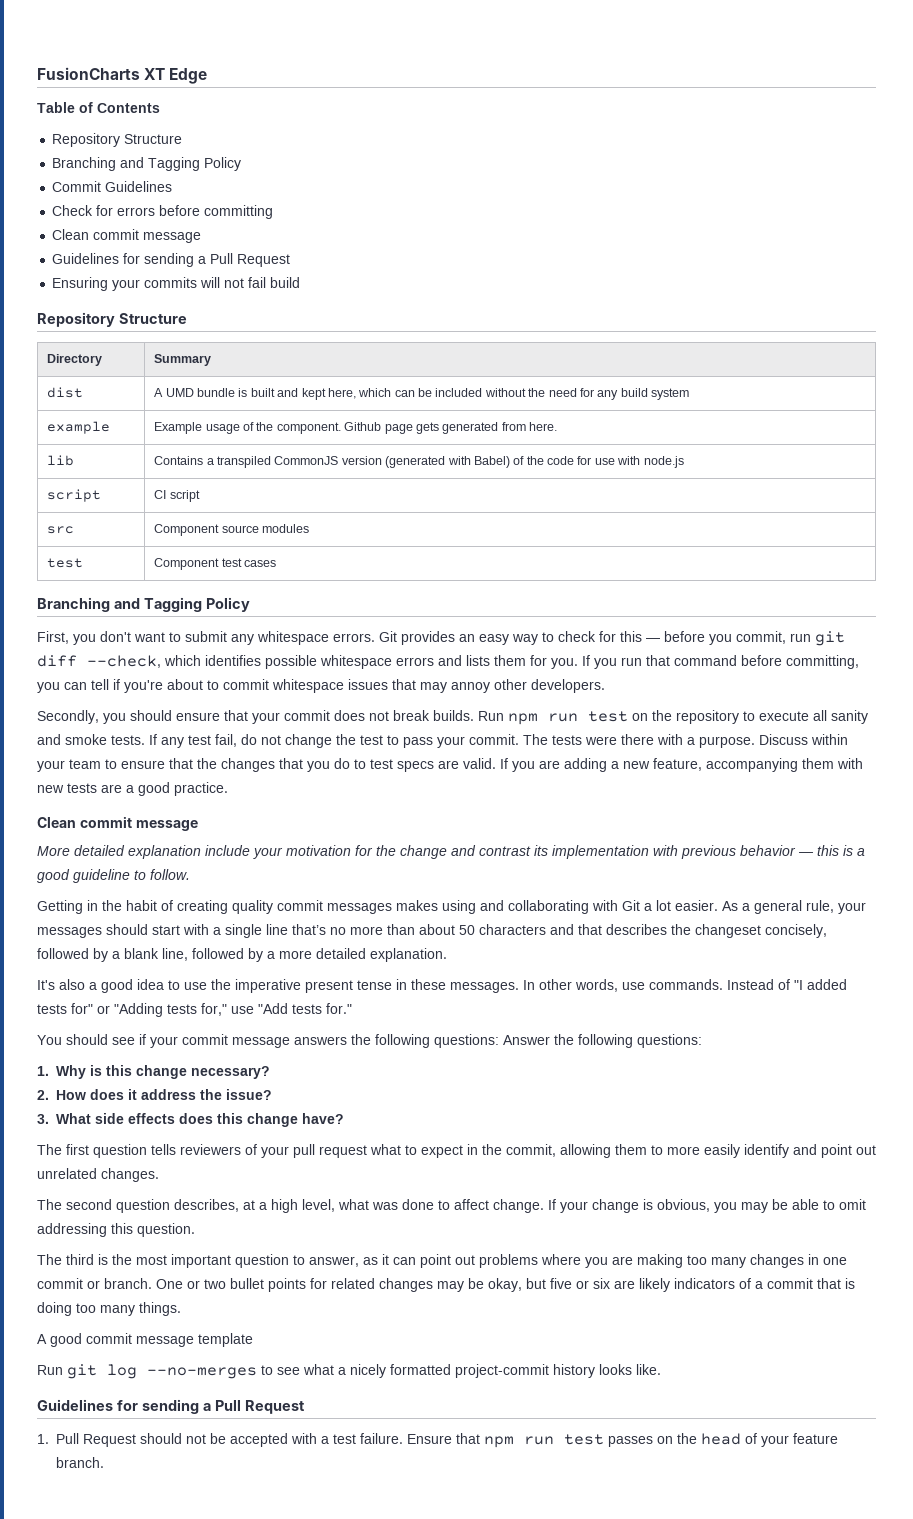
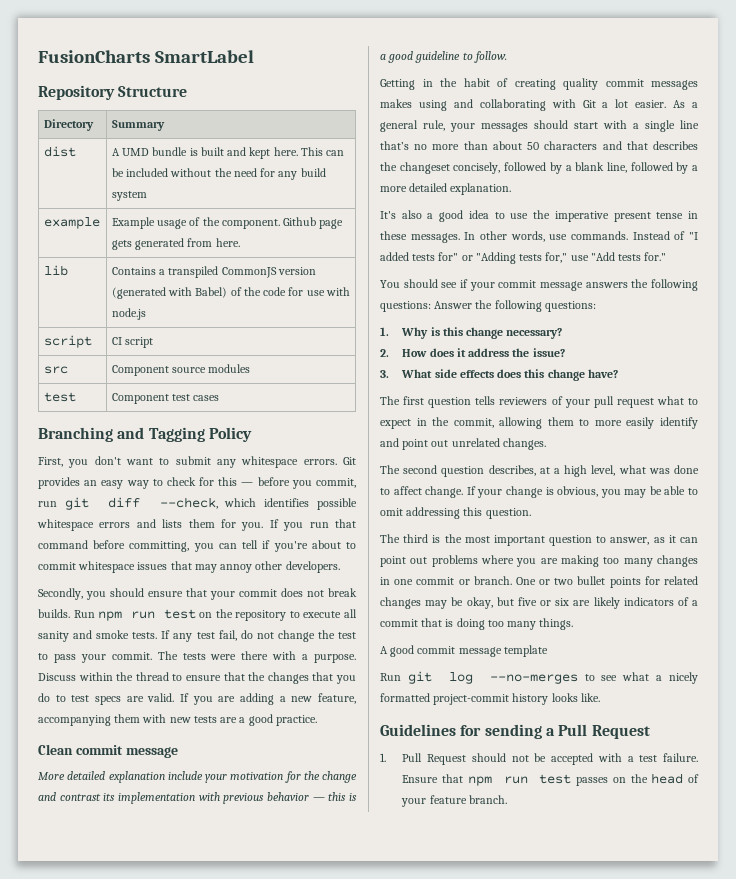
[144,68,208,84] [37,102,160,113] [52,133,183,147] [52,157,242,171] [52,181,173,192] [52,205,274,219] [52,229,202,243] [52,253,291,267] [52,277,301,291] XT Edge // Table of Contents // Repository Structure // Branching and Tagging Policy // Commit Guidelines // Check for errors before committing // Clean commit message // Guidelines for sending a Pull Request // Ensuring your commits will not fail build -> [154,50,254,63] SmartLabel
[327,388,392,399] here, which -> [273,147,323,156] here. This
[37,759,101,772] your team -> [116,672,169,681] the thread

